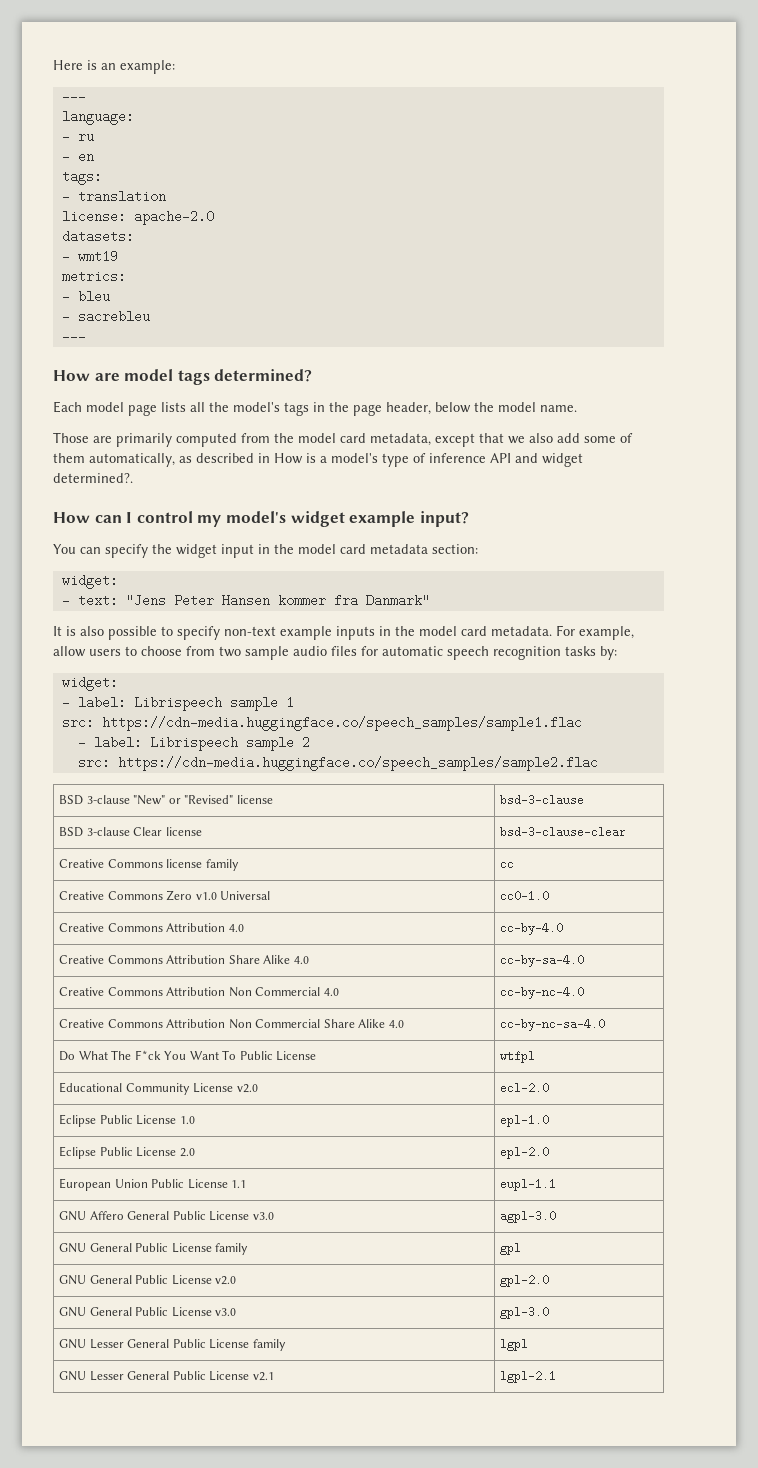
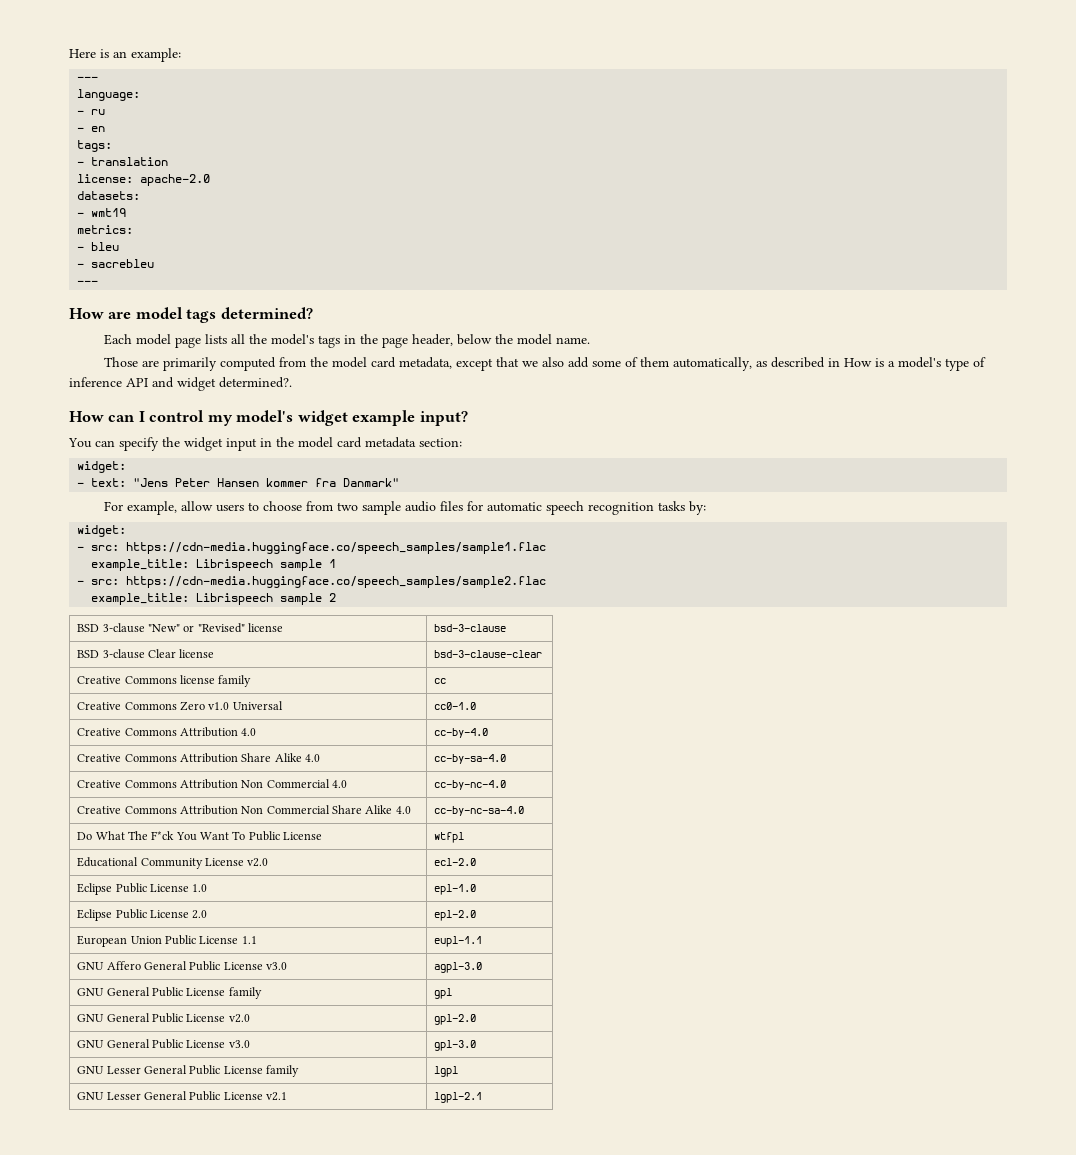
[53,626,552,640] It is also possible to specify non-text example inputs in the model card metadata. -> (400, 482) none
[77,696,126,709] label: -> [91,542,547,554] [91,559,190,571] src: https://cdn-media.huggingface.co/speech_samples/sample1.flac // example_title:
[61,716,582,731] [77,736,142,749] src: https://cdn-media.huggingface.co/speech_samples/sample1.flac // - label: -> [77,576,547,588] [91,593,190,605] - src: https://cdn-media.huggingface.co/speech_samples/sample2.flac // example_title:
[77,756,598,771] // src: https://cdn-media.huggingface.co/speech_samples/sample2.flac -> (337, 597) none

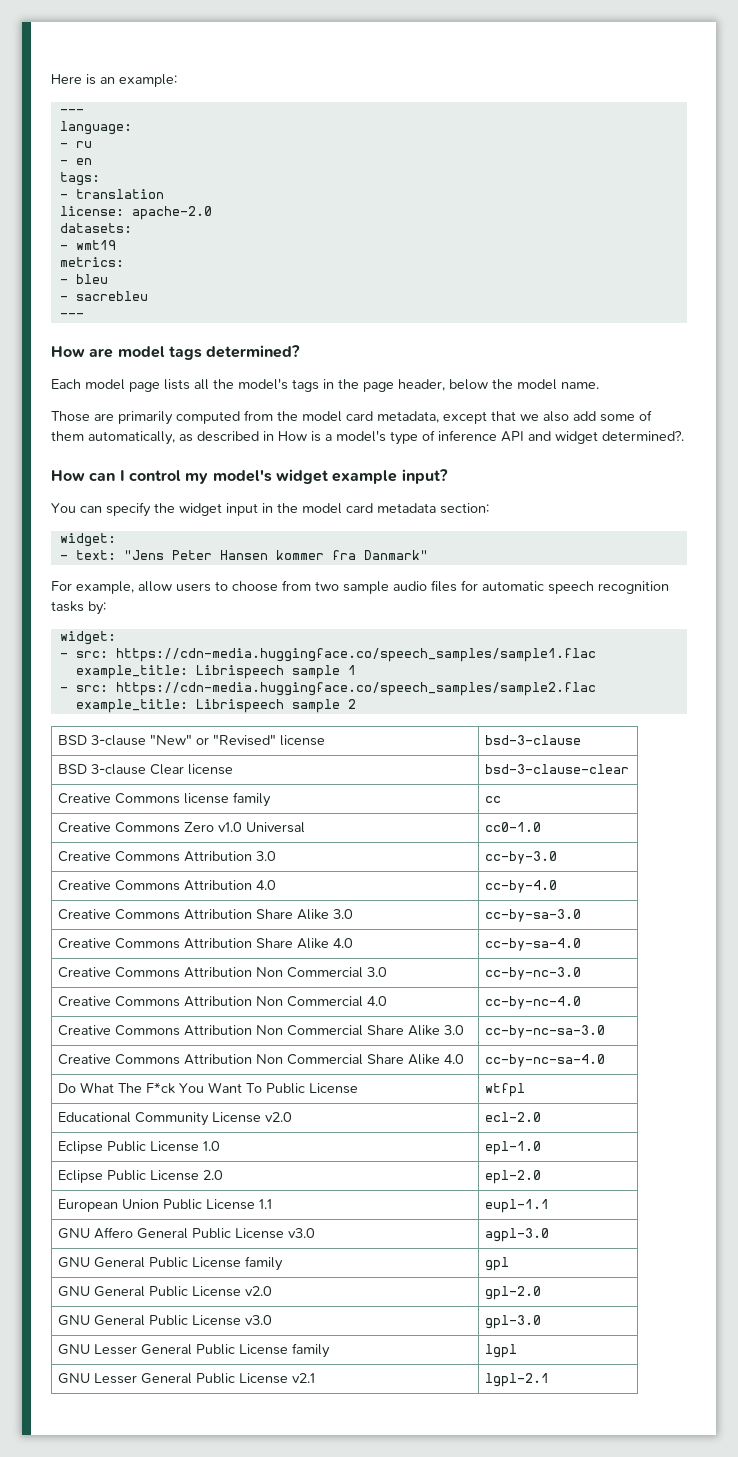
(477, 706) none -> [57,851,276,862] [484,851,557,864] // Creative Commons Attribution 3.0 | cc-by-3.0
(489, 733) none -> [57,909,353,920] [484,909,581,922] // Creative Commons Attribution Share Alike 3.0 | cc-by-sa-3.0
(507, 759) none -> [57,967,387,978] [484,967,581,980] // Creative Commons Attribution Non Commercial 3.0 | cc-by-nc-3.0
(507, 785) none -> [57,1025,464,1036] [484,1025,605,1038] // Creative Commons Attribution Non Commercial Share Alike 3.0 | cc-by-nc-sa-3.0

